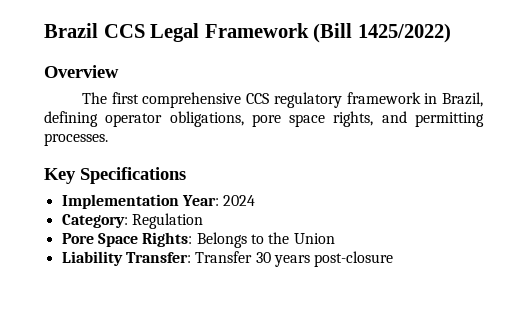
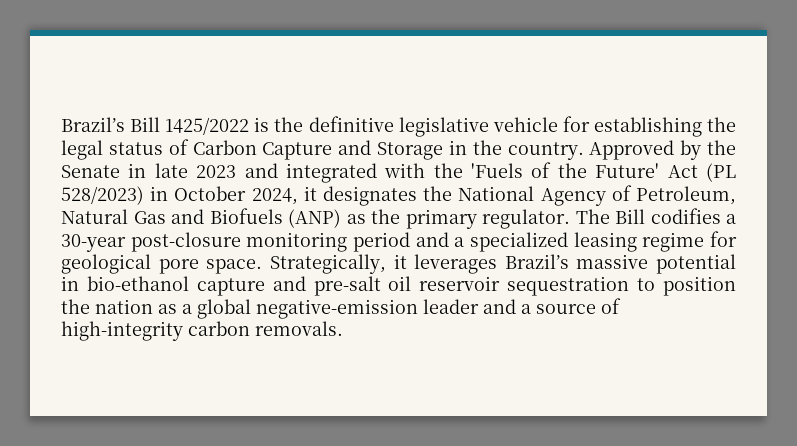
[44,23,451,43] [44,65,119,78] [82,92,483,108] [44,111,484,127] [44,133,108,146] [44,167,186,184] [61,194,256,209] [61,213,203,229] [61,232,335,248] [61,251,394,267] Brazil CCS Legal Framework (Bill 1425/2022) // Overview // The first comprehensive CCS regulatory framework in Brazil, defining operator obligations, pore space rights, and permitting processes. // Key Specifications // Implementation Year: 2024 // Category: Regulation // Pore Space Rights: Belongs to the Union // Liability Transfer: Transfer 30 years post-closure -> [61,116,737,137] [61,139,737,160] [61,162,736,183] [61,185,736,206] [61,208,736,229] [61,231,737,252] [61,254,736,274] [61,276,737,296] [61,298,621,319] [61,321,343,341] Brazil’s Bill 1425/2022 is the definitive legislative vehicle for establishing the legal status of Carbon Capture and Storage in the country. Approved by the Senate in late 2023 and integrated with the 'Fuels of the Future' Act (PL 528/2023) in October 2024, it designates the National Agency of Petroleum, Natural Gas and Biofuels (ANP) as the primary regulator. The Bill codifies a 30-year post-closure monitoring period and a specialized leasing regime for geological pore space. Strategically, it leverages Brazil’s massive potential in bio-ethanol capture and pre-salt oil reservoir sequestration to position the nation as a global negative-emission leader and a source of high-integrity carbon removals.

